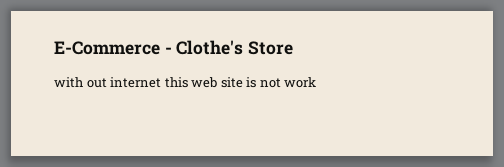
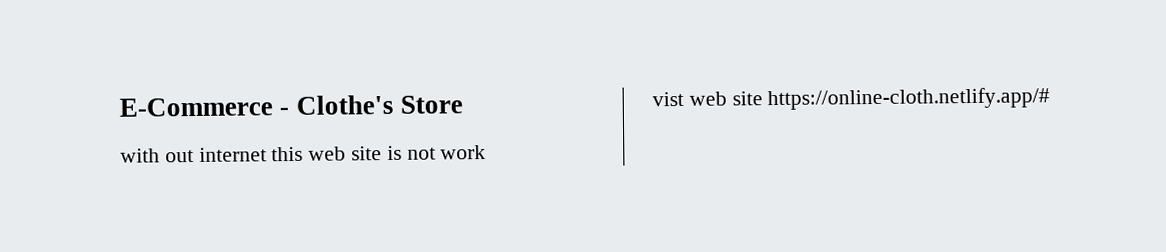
(317, 82) none -> [652,87,1051,111] // vist web site https://online-cloth.netlify.app/#

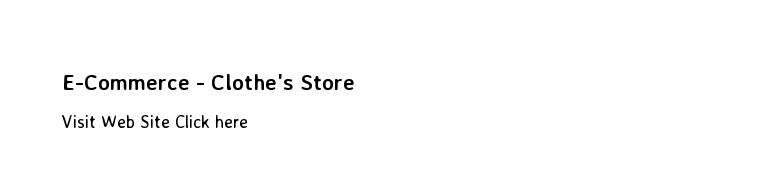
[120,144,487,163] [652,87,1051,111] with out internet this web site is not work // vist web site https://online-cloth.netlify.app/# -> [62,115,248,128] Visit Web Site Click here

